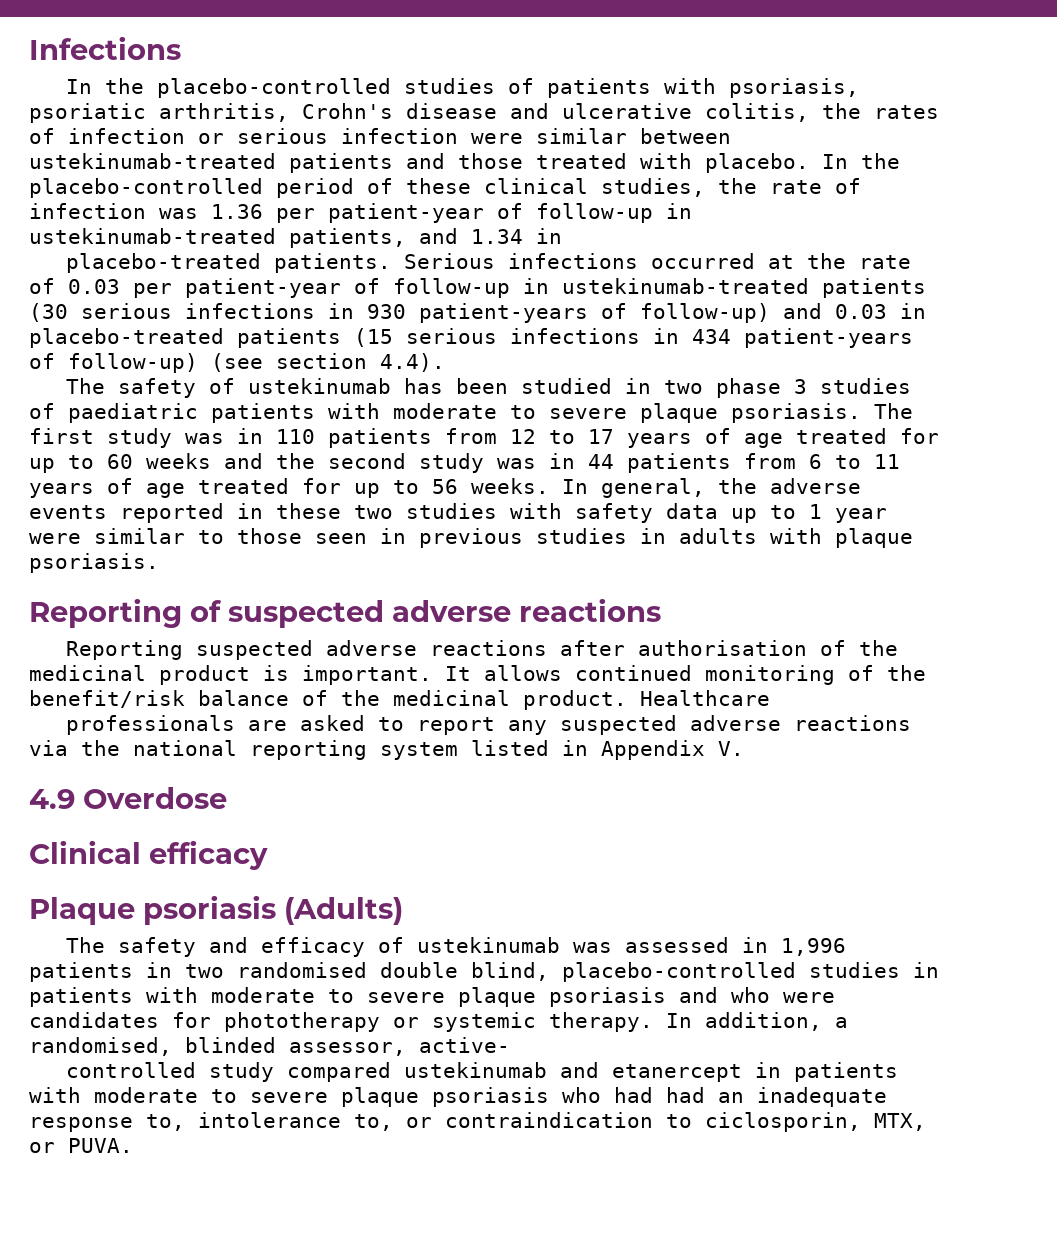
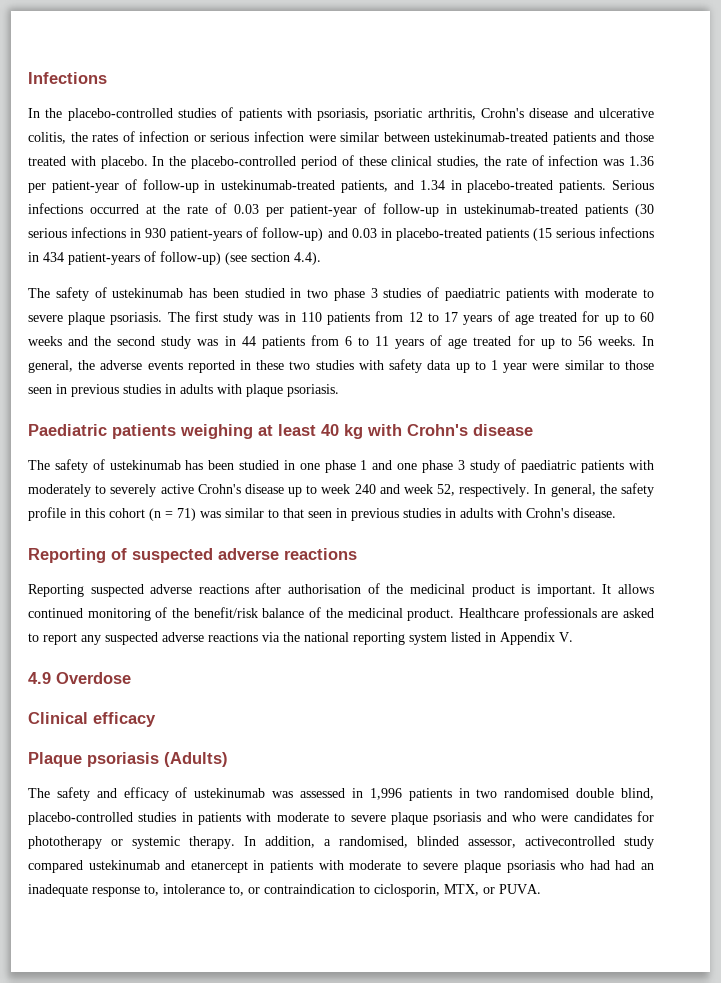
(562, 236) // -> (462, 185) none
(159, 563) none -> [28,424,533,439] [28,459,655,473] [28,483,654,497] [28,507,616,521] // Paediatric patients weighing at least 40 kg with Crohn's disease // The safety of ustekinumab has been studied in one phase 1 and one phase 3 study of paediatric patients with moderately to severely active Crohn's disease up to week 240 and week 52, respectively. In general, the safety profile in this cohort (n = 71) was similar to that seen in previous studies in adults with Crohn's disease.
(770, 698) // -> (519, 613) none
[419,1037,510,1053] [65,1062,196,1078] active- // controlled -> [525,836,615,846] activecontrolled

